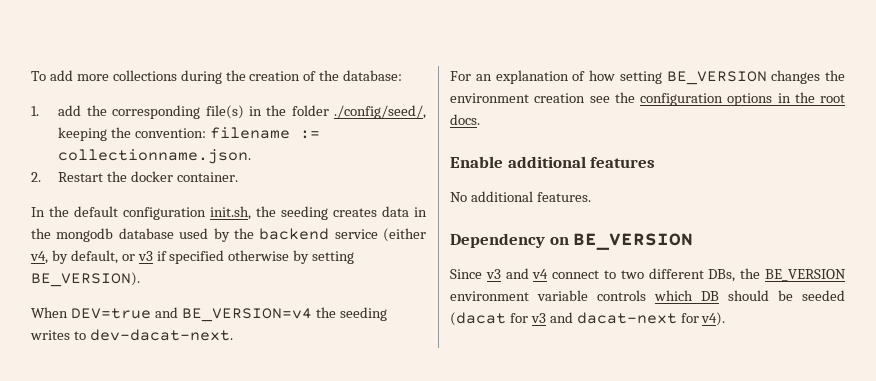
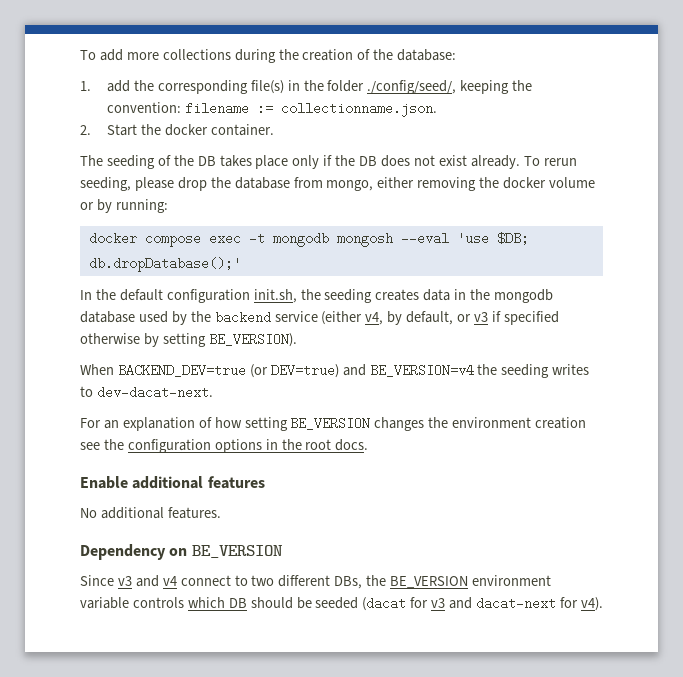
[58,172,104,182] Restart -> [106,124,137,136] Start
(239, 177) none -> [80,155,577,169] [80,177,596,191] [80,199,168,213] [88,232,529,247] [88,257,241,272] // The seeding of the DB takes place only if the DB does not exist already. To rerun seeding, please drop the database from mongo, either removing the docker volume or by running: // docker compose exec -t mongodb mongosh --eval 'use $DB; db.dropDatabase();'
[70,308,151,319] DEV=true -> [117,364,339,378] BACKEND_DEV=true (or DEV=true)

